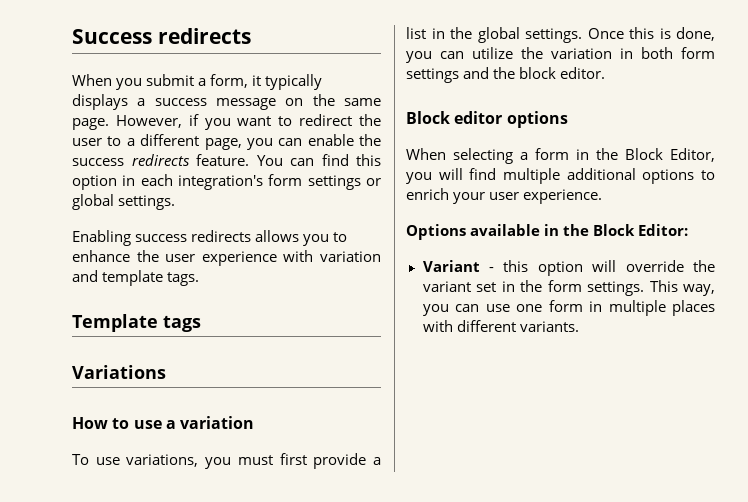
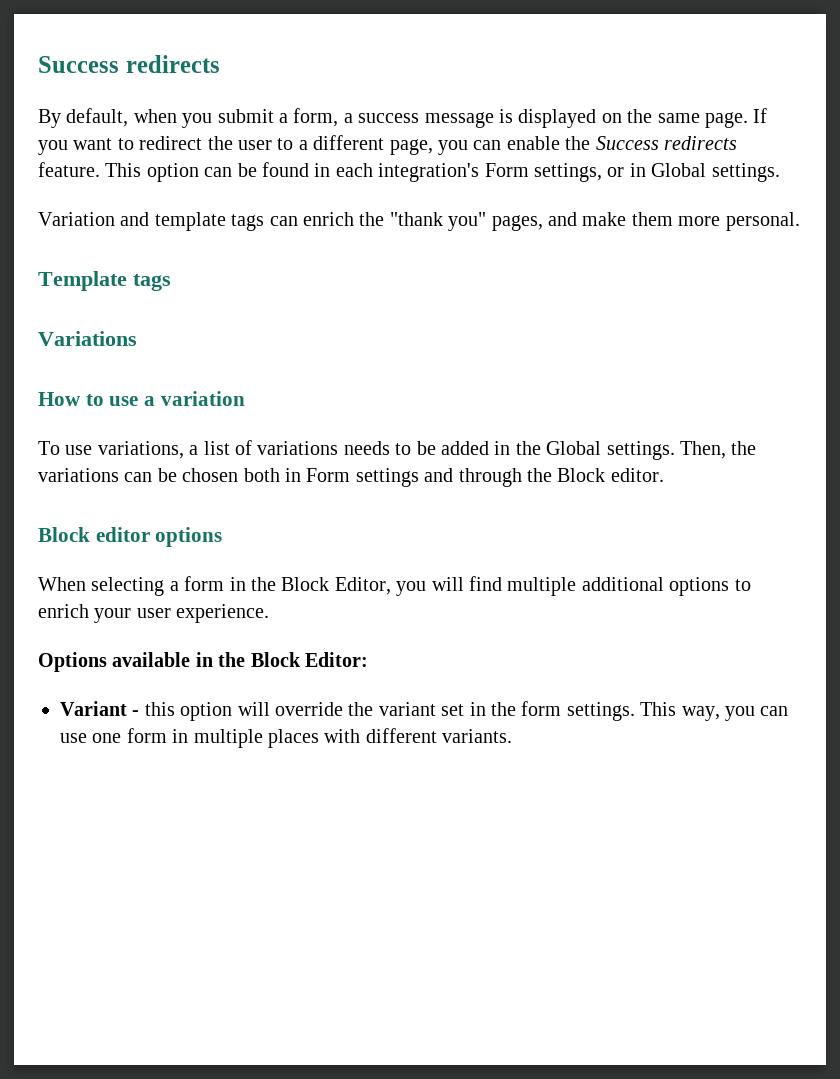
[72,74,112,86] When -> [38,108,177,128] By default, when
[252,74,323,90] [72,94,128,110] it typically displays -> (339, 117) none
(276, 104) none -> [498,109,597,128] is displayed
[115,114,199,128] However, if -> [753,108,768,123] If
[72,158,124,166] success -> [595,136,659,150] Success
[256,154,381,166] [72,174,381,190] [72,194,176,210] [72,230,348,246] [72,250,381,266] [72,270,200,286] You can find this option in each integration's form settings or global settings. // Enabling success redirects allows you to enhance the user experience with variation and template tags. -> [105,162,780,182] [38,212,800,231] This option can be found in each integration's Form settings, or in Global settings. // Variation and template tags can enrich the "thank you" pages, and make them more personal.
[205,453,381,469] [406,27,715,43] [406,47,715,63] [406,67,557,83] you must first provide a list in the global settings. Once this is done, you can utilize the variation in both form settings and the block -> [189,440,757,460] [38,468,606,487] a list of variations needs to be added in the Global settings. Then, the variations can be chosen both in Form settings and through the Block

